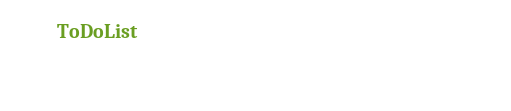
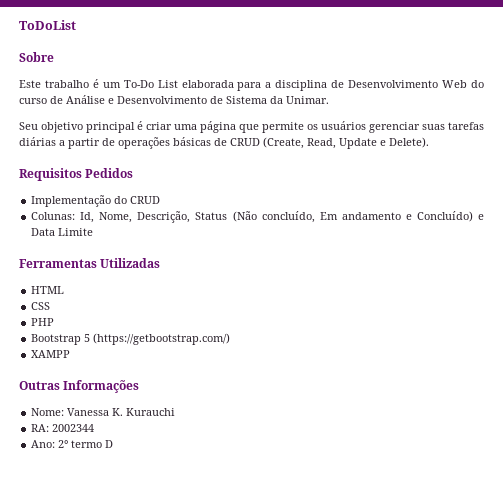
(138, 31) none -> [19,52,54,62] [19,79,484,91] [19,95,329,104] [19,121,484,133] [19,137,429,149] [19,168,134,181] [31,195,161,207] [31,211,484,223] [31,228,94,236] [19,258,161,268] [31,286,65,294] [31,302,51,310] [31,318,55,326] [31,333,231,345] [31,350,71,358] [19,380,140,393] [31,408,176,416] [31,424,95,432] [31,440,114,448] // Sobre // Este trabalho é um To-Do List elaborada para a disciplina de Desenvolvimento Web do curso de Análise e Desenvolvimento de Sistema da Unimar. // Seu objetivo principal é criar uma página que permite os usuários gerenciar suas tarefas diárias a partir de operações básicas de CRUD (Create, Read, Update e Delete). // Requisitos Pedidos // Implementação do CRUD // Colunas: Id, Nome, Descrição, Status (Não concluído, Em andamento e Concluído) e Data Limite // Ferramentas Utilizadas // HTML // CSS // PHP // Bootstrap 5 (https://getbootstrap.com/) // XAMPP // Outras Informações // Nome: Vanessa K. Kurauchi // RA: 2002344 // Ano: 2° termo D

